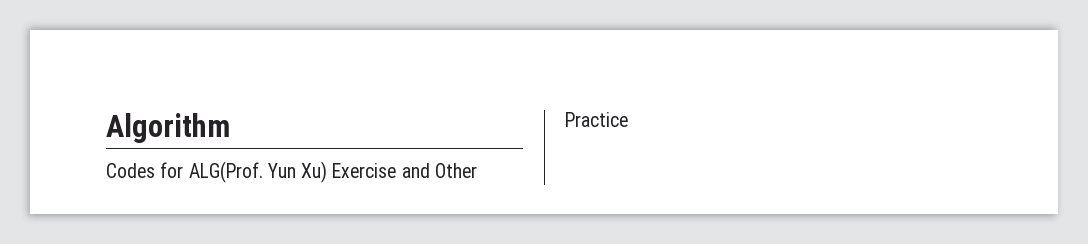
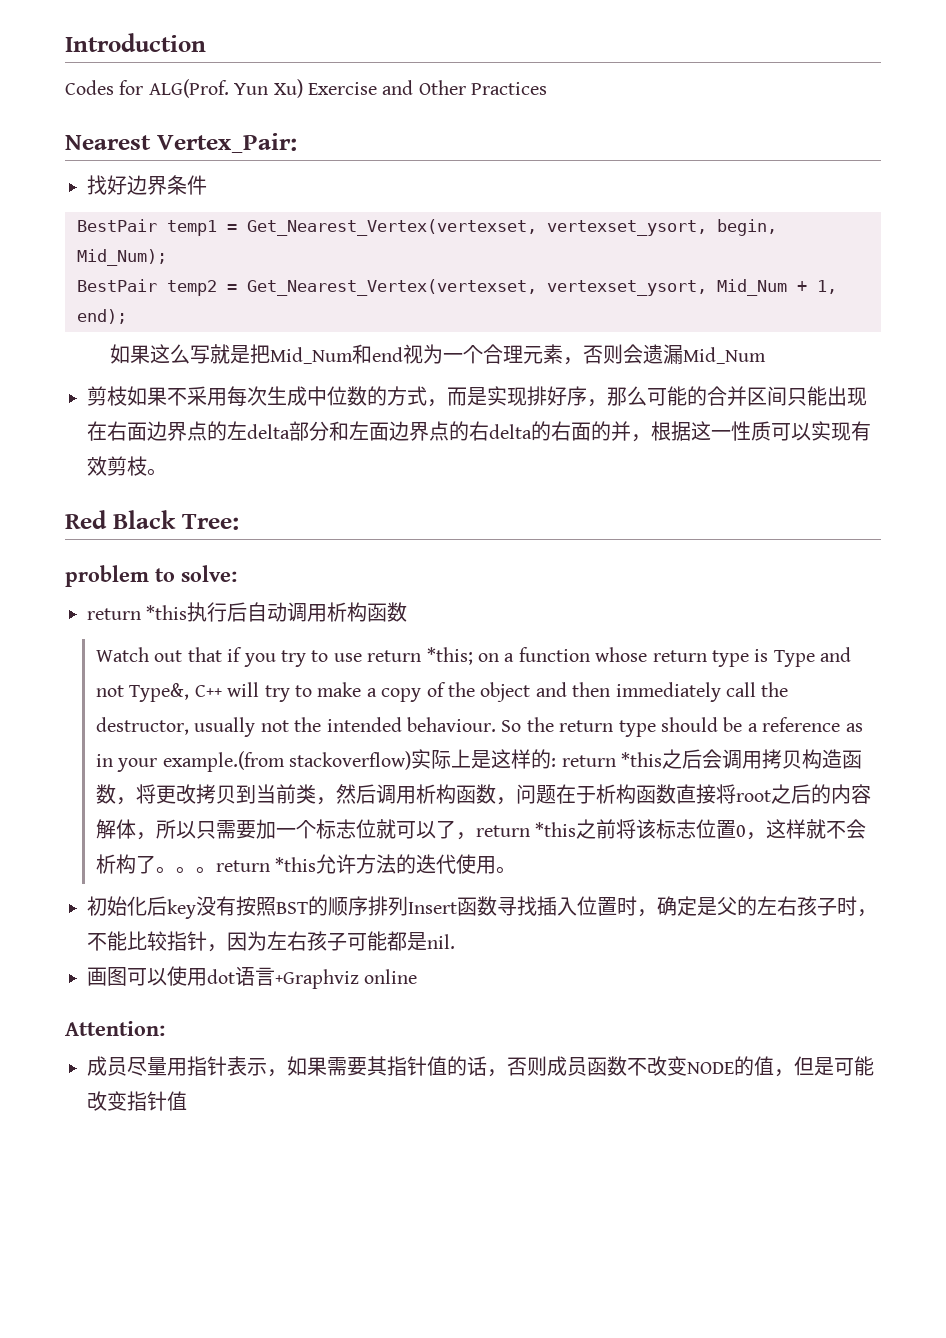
[106,113,230,143] Algorithm -> [65,33,206,52] Introduction
[565,112,628,127] Practice -> [471,82,548,95] [65,133,297,153] [87,175,207,195] [77,219,777,236] [77,249,167,266] [77,279,837,296] [77,309,127,324] [110,344,767,365] [87,386,867,407] [87,421,871,442] [87,456,167,476] [65,510,239,530] [65,565,237,587] [87,602,408,622] [96,647,852,667] [96,682,789,702] [96,717,863,737] [96,749,863,772] [96,784,872,805] [96,819,867,840] [96,854,517,874] [87,896,877,919] [87,931,455,952] [87,966,418,989] [65,1021,165,1036] [87,1056,874,1077] [87,1091,187,1111] Practices // Nearest Vertex_Pair: // 找好边界条件 // BestPair temp1 = Get_Nearest_Vertex(vertexset, vertexset_ysort, begin, Mid_Num); // BestPair temp2 = Get_Nearest_Vertex(vertexset, vertexset_ysort, Mid_Num + 1, end); // 如果这么写就是把Mid_Num和end视为一个合理元素，否则会遗漏Mid_Num // 剪枝如果不采用每次生成中位数的方式，而是实现排好序，那么可能的合并区间只能出现在右面边界点的左delta部分和左面边界点的右delta的右面的并，根据这一性质可以实现有效剪枝。 // Red Black Tree: // problem to solve: // return *this执行后自动调用析构函数 // Watch out that if you try to use return *this; on a function whose return type is Type and not Type&, C++ will try to make a copy of the object and then immediately call the destructor, usually not the intended behaviour. So the return type should be a reference as in your example.(from stackoverflow)实际上是这样的: return *this之后会调用拷贝构造函数，将更改拷贝到当前类，然后调用析构函数，问题在于析构函数直接将root之后的内容解体，所以只需要加一个标志位就可以了，return *this之前将该标志位置0，这样就不会析构了。。。return *this允许方法的迭代使用。 // 初始化后key没有按照BST的顺序排列Insert函数寻找插入位置时，确定是父的左右孩子时，不能比较指针，因为左右孩子可能都是nil. // 画图可以使用dot语言+Graphviz online // Attention: // 成员尽量用指针表示，如果需要其指针值的话，否则成员函数不改变NODE的值，但是可能改变指针值

